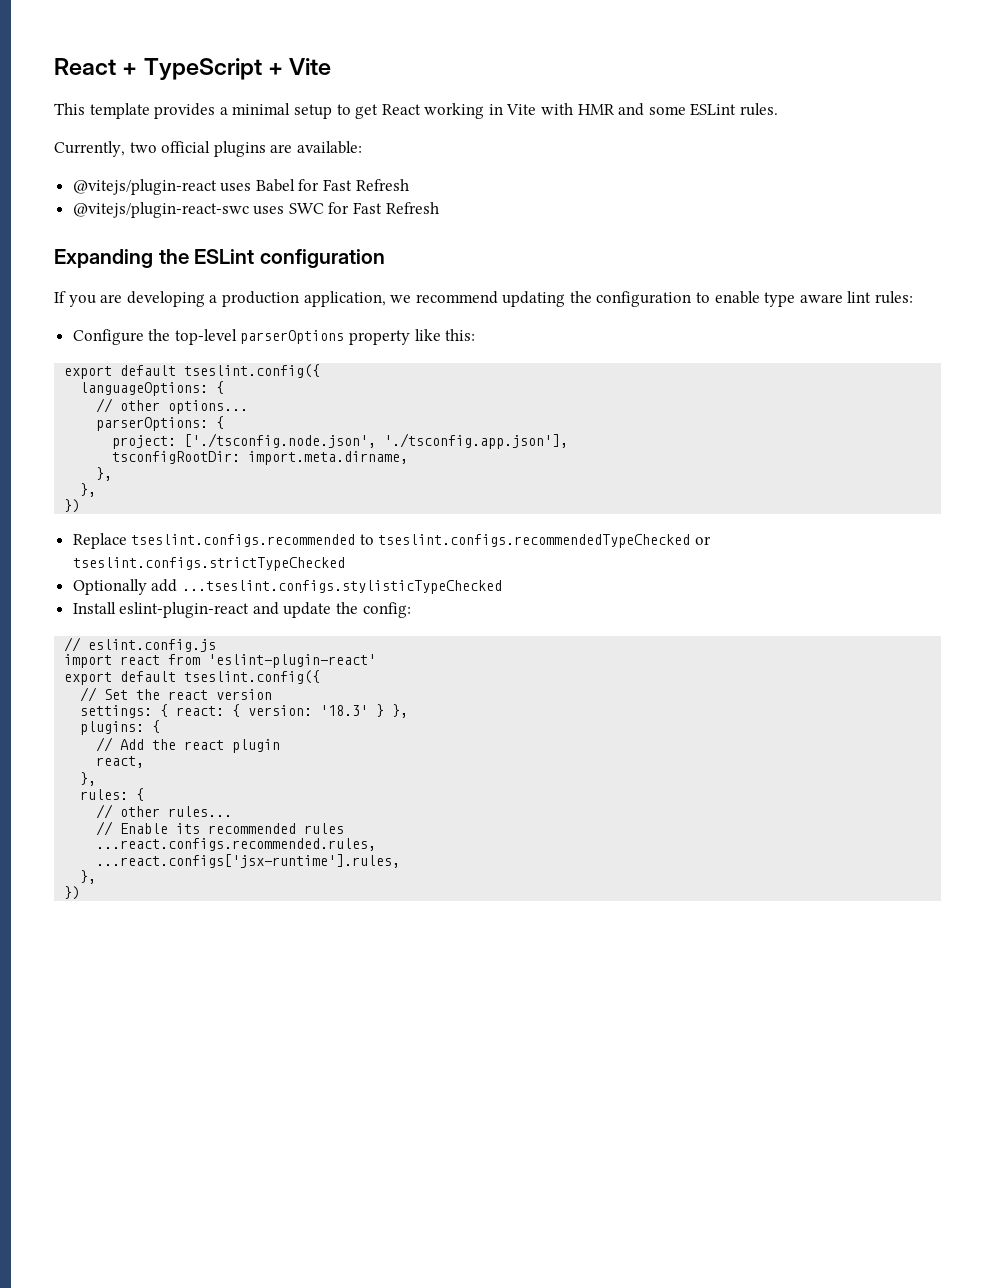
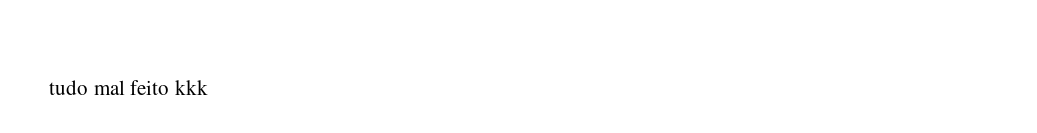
[54,58,332,80] [54,103,779,119] [54,141,362,157] [72,179,409,195] [72,202,439,218] [54,249,385,268] [54,291,914,307] [72,329,476,345] [64,364,321,379] [80,381,225,396] [96,398,249,414] [96,416,225,431] [112,433,569,449] [112,451,409,465] [96,467,113,481] [80,483,97,497] [64,499,81,513] [72,533,712,549] [72,557,345,571] [72,579,502,595] [72,602,411,618] [64,637,217,652] [64,654,377,668] [64,670,321,685] [80,687,273,702] [80,704,409,718] [80,720,161,735] [96,737,281,753] [96,756,145,768] [80,772,97,786] [80,788,145,801] [96,804,233,819] [96,821,345,836] [96,838,377,851] [96,854,401,868] [80,870,97,884] [64,886,81,900] React + TypeScript + Vite // This template provides a minimal setup to get React working in Vite with HMR and some ESLint rules. // Currently, two official plugins are available: // @vitejs/plugin-react uses Babel for Fast Refresh // @vitejs/plugin-react-swc uses SWC for Fast Refresh // Expanding the ESLint configuration // If you are developing a production application, we recommend updating the configuration to enable type aware lint rules: // Configure the top-level parserOptions property like this: // export default tseslint.config({ // languageOptions: { // // other options... // parserOptions: { // project: ['./tsconfig.node.json', './tsconfig.app.json'], // tsconfigRootDir: import.meta.dirname, // }, // }, // }) // Replace tseslint.configs.recommended to tseslint.configs.recommendedTypeChecked or tseslint.configs.strictTypeChecked // Optionally add ...tseslint.configs.stylisticTypeChecked // Install eslint-plugin-react and update the config: // // eslint.config.js // import react from 'eslint-plugin-react' // export default tseslint.config({ // // Set the react version // settings: { react: { version: '18.3' } }, // plugins: { // // Add the react plugin // react, // }, // rules: { // // other rules... // // Enable its recommended rules // ...react.configs.recommended.rules, // ...react.configs['jsx-runtime'].rules, // }, // }) -> [49,80,209,95] tudo mal feito kkk

